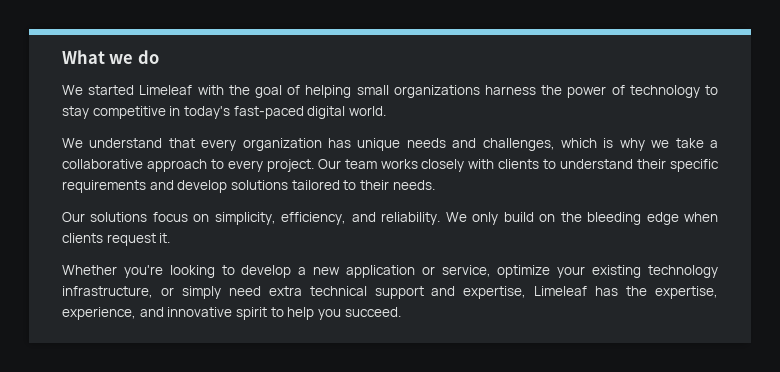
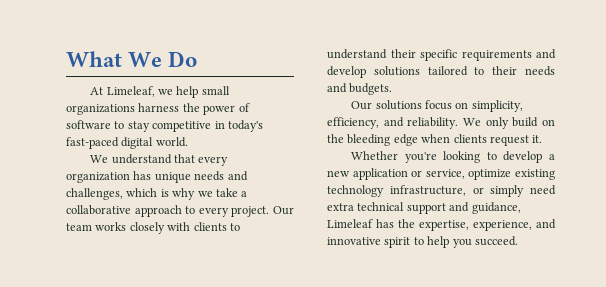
[109,50,159,64] [62,85,352,98] we do // We started Limeleaf with the goal of helping -> [128,51,198,67] [90,86,199,98] We Do // At Limeleaf, we help
[629,85,700,98] technology -> [66,120,111,129] software
[392,180,435,190] needs. -> [525,66,555,76] [327,83,393,95] needs and budgets.
[557,266,586,278] your -> (512, 174) none
[463,286,527,299] expertise, -> [471,202,521,214] guidance,

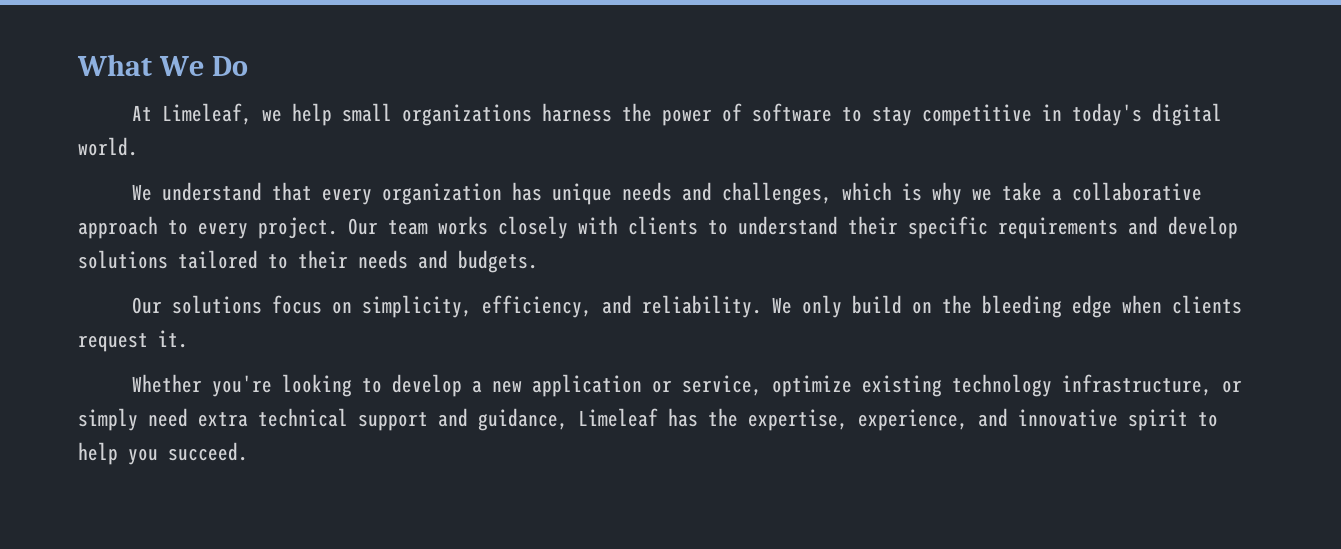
[66,137,119,149] fast-paced -> (1143, 114) none

